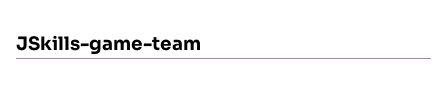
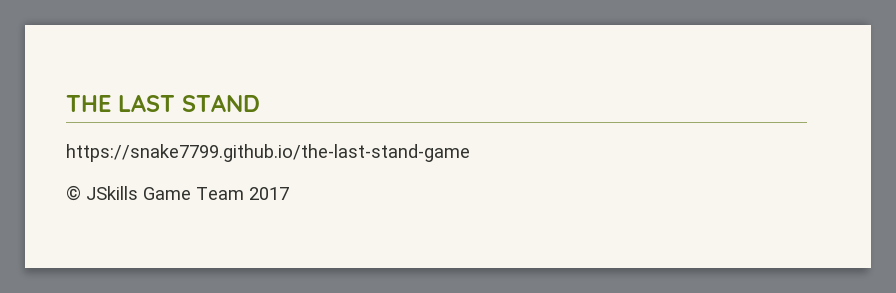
[16,35,201,55] JSkills-game-team -> [66,94,260,112] [66,144,470,162] [66,185,289,201] THE LAST STAND // https://snake7799.github.io/the-last-stand-game // © JSkills Game Team 2017

